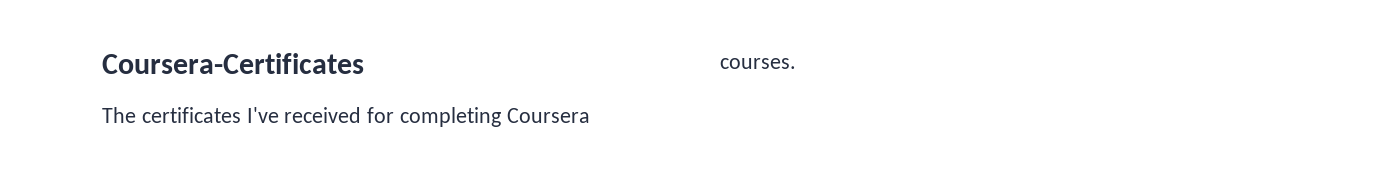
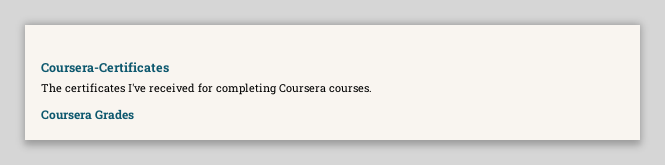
(796, 63) none -> [41,109,135,120] // Coursera Grades

